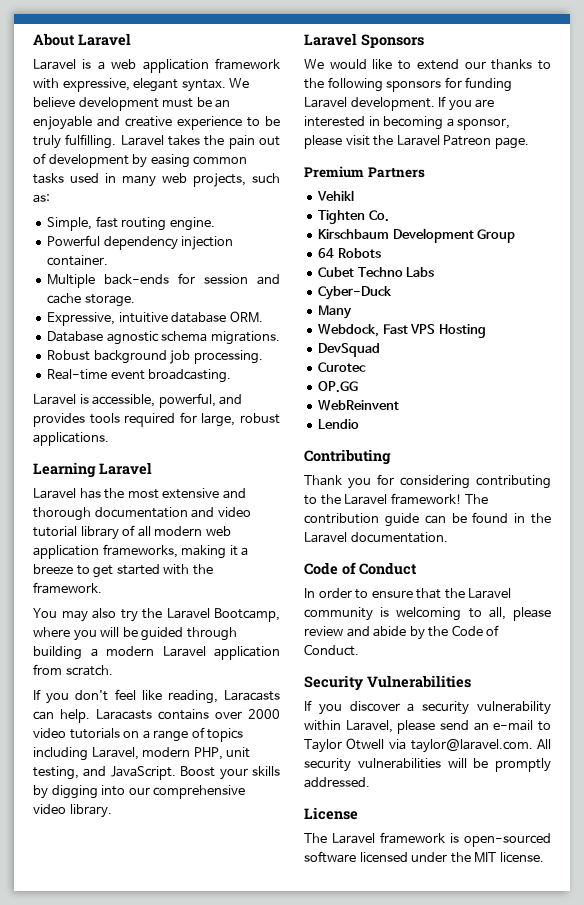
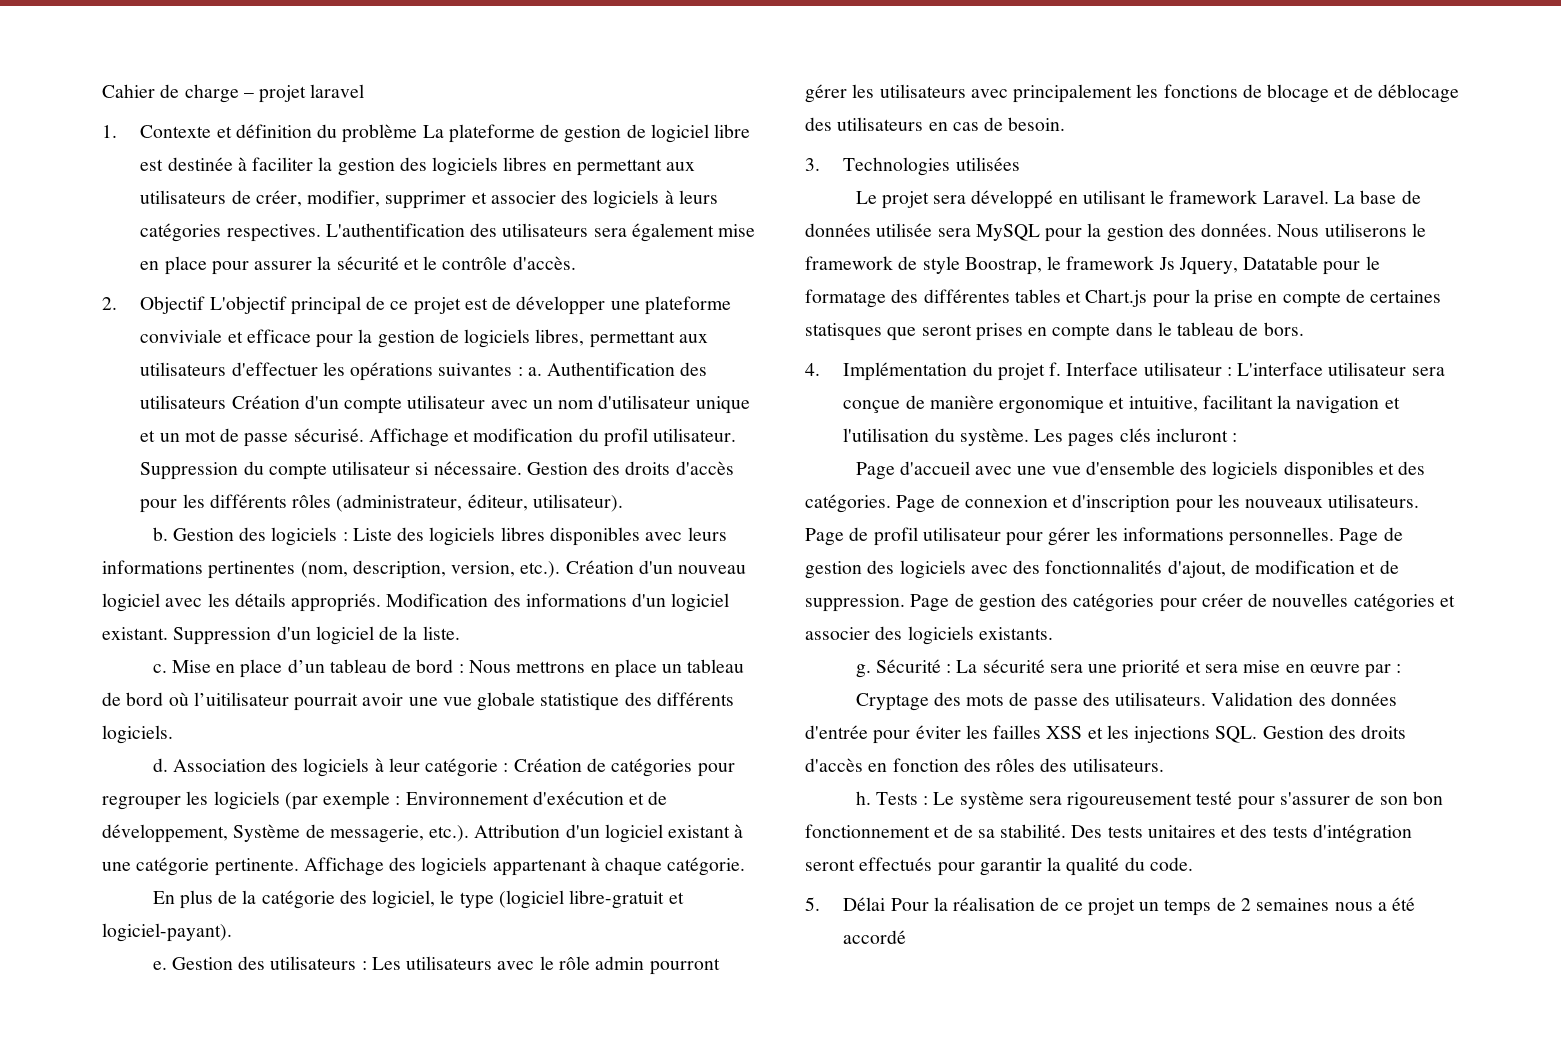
[33,33,131,46] [33,58,280,73] [33,78,250,92] [33,97,231,111] [33,116,280,130] [33,134,281,149] [33,153,248,168] [33,173,280,187] [33,194,50,203] [47,216,215,231] [47,235,234,250] [47,255,109,266] [47,273,280,288] [47,293,135,307] [47,311,263,326] [47,331,280,345] [47,350,263,364] [47,369,232,383] [33,393,243,408] [33,412,280,427] [33,432,109,446] [33,462,152,478] [33,488,246,499] [33,507,251,521] [33,525,231,540] [33,544,249,559] [33,564,213,578] [33,582,102,594] [33,608,280,622] [33,627,237,641] [33,646,280,660] [33,664,113,676] [33,689,280,704] [33,709,280,723] [33,727,244,742] [33,747,251,761] [33,766,280,780] [33,785,246,799] [33,804,112,818] [304,33,424,48] [304,59,551,70] [304,77,513,92] [304,96,495,111] [304,116,511,130] [304,135,529,149] [304,166,425,178] [317,190,355,201] [318,210,389,224] [318,228,516,243] [318,248,381,258] [318,267,435,277] [318,286,393,300] [318,305,353,319] [318,324,486,338] [318,343,381,357] [318,362,367,372] [318,381,359,393] [318,400,400,411] [318,419,360,429] [304,449,391,465] [304,474,551,489] [304,493,489,505] [304,512,551,527] [304,532,448,543] [304,562,417,575] [304,588,512,599] [304,607,551,621] [304,625,500,640] [304,644,359,656] [304,675,471,691] [304,700,551,715] [304,720,551,734] [304,738,551,753] [304,758,551,772] [304,777,370,788] [304,807,358,820] [304,832,551,847] [304,851,544,863] About Laravel // Laravel is a web application framework with expressive, elegant syntax. We believe development must be an enjoyable and creative experience to be truly fulfilling. Laravel takes the pain out of development by easing common tasks used in many web projects, such as: // Simple, fast routing engine. // Powerful dependency injection container. // Multiple back-ends for session and cache storage. // Expressive, intuitive database ORM. // Database agnostic schema migrations. // Robust background job processing. // Real-time event broadcasting. // Laravel is accessible, powerful, and provides tools required for large, robust applications. // Learning Laravel // Laravel has the most extensive and thorough documentation and video tutorial library of all modern web application frameworks, making it a breeze to get started with the framework. // You may also try the Laravel Bootcamp, where you will be guided through building a modern Laravel application from scratch. // If you don't feel like reading, Laracasts can help. Laracasts contains over 2000 video tutorials on a range of topics including Laravel, modern PHP, unit testing, and JavaScript. Boost your skills by digging into our comprehensive video library. // Laravel Sponsors // We would like to extend our thanks to the following sponsors for funding Laravel development. If you are interested in becoming a sponsor, please visit the Laravel Patreon page. // Premium Partners // Vehikl // Tighten Co. // Kirschbaum Development Group // 64 Robots // Cubet Techno Labs // Cyber-Duck // Many // Webdock, Fast VPS Hosting // DevSquad // Curotec // OP.GG // WebReinvent // Lendio // Contributing // Thank you for considering contributing to the Laravel framework! The contribution guide can be found in the Laravel documentation. // Code of Conduct // In order to ensure that the Laravel community is welcoming to all, please review and abide by the Code of Conduct. // Security Vulnerabilities // If you discover a security vulnerability within Laravel, please send an e-mail to Taylor Otwell via taylor@laravel.com. All security vulnerabilities will be promptly addressed. // License // The Laravel framework is open-sourced software licensed under the MIT license. -> [102,84,365,103] [102,124,751,143] [140,157,696,176] [140,190,719,209] [140,223,756,242] [140,256,576,275] [102,296,732,315] [140,329,709,348] [140,362,708,381] [140,395,750,414] [140,428,737,447] [140,461,734,480] [140,494,623,513] [152,527,727,546] [102,560,747,579] [102,593,730,612] [102,626,460,645] [152,659,745,678] [102,692,734,711] [102,725,173,744] [152,758,735,777] [102,791,668,810] [102,824,744,843] [102,857,746,876] [152,890,684,909] [102,923,232,942] [152,956,720,975] [805,84,1459,103] [805,117,1066,131] [805,157,1020,176] [855,190,1421,209] [805,223,1426,242] [805,256,1380,275] [805,289,1442,308] [805,322,1304,341] [805,362,1445,381] [843,395,1400,414] [843,428,1238,447] [855,461,1426,480] [805,494,1420,513] [805,527,1403,546] [805,560,1399,579] [805,593,1455,612] [805,626,1053,645] [855,659,1402,678] [855,692,1397,711] [805,725,1407,744] [805,758,1164,772] [855,791,1443,810] [805,824,1412,843] [805,857,1193,876] [805,897,1416,916] [843,930,907,944] Cahier de charge – projet laravel // 1. Contexte et définition du problème La plateforme de gestion de logiciel libre est destinée à faciliter la gestion des logiciels libres en permettant aux utilisateurs de créer, modifier, supprimer et associer des logiciels à leurs catégories respectives. L'authentification des utilisateurs sera également mise en place pour assurer la sécurité et le contrôle d'accès. // 2. Objectif L'objectif principal de ce projet est de développer une plateforme conviviale et efficace pour la gestion de logiciels libres, permettant aux utilisateurs d'effectuer les opérations suivantes : a. Authentification des utilisateurs Création d'un compte utilisateur avec un nom d'utilisateur unique et un mot de passe sécurisé. Affichage et modification du profil utilisateur. Suppression du compte utilisateur si nécessaire. Gestion des droits d'accès pour les différents rôles (administrateur, éditeur, utilisateur). // b. Gestion des logiciels : Liste des logiciels libres disponibles avec leurs informations pertinentes (nom, description, version, etc.). Création d'un nouveau logiciel avec les détails appropriés. Modification des informations d'un logiciel existant. Suppression d'un logiciel de la liste. // c. Mise en place d’un tableau de bord : Nous mettrons en place un tableau de bord où l’uitilisateur pourrait avoir une vue globale statistique des différents logiciels. // d. Association des logiciels à leur catégorie : Création de catégories pour regrouper les logiciels (par exemple : Environnement d'exécution et de développement, Système de messagerie, etc.). Attribution d'un logiciel existant à une catégorie pertinente. Affichage des logiciels appartenant à chaque catégorie. // En plus de la catégorie des logiciel, le type (logiciel libre-gratuit et logiciel-payant). // e. Gestion des utilisateurs : Les utilisateurs avec le rôle admin pourront gérer les utilisateurs avec principalement les fonctions de blocage et de déblocage des utilisateurs en cas de besoin. // 3. Technologies utilisées // Le projet sera développé en utilisant le framework Laravel. La base de données utilisée sera MySQL pour la gestion des données. Nous utiliserons le framework de style Boostrap, le framework Js Jquery, Datatable pour le formatage des différentes tables et Chart.js pour la prise en compte de certaines statisques que seront prises en compte dans le tableau de bors. // 4. Implémentation du projet f. Interface utilisateur : L'interface utilisateur sera conçue de manière ergonomique et intuitive, facilitant la navigation et l'utilisation du système. Les pages clés incluront : // Page d'accueil avec une vue d'ensemble des logiciels disponibles et des catégories. Page de connexion et d'inscription pour les nouveaux utilisateurs. Page de profil utilisateur pour gérer les informations personnelles. Page de gestion des logiciels avec des fonctionnalités d'ajout, de modification et de suppression. Page de gestion des catégories pour créer de nouvelles catégories et associer des logiciels existants. // g. Sécurité : La sécurité sera une priorité et sera mise en œuvre par : // Cryptage des mots de passe des utilisateurs. Validation des données d'entrée pour éviter les failles XSS et les injections SQL. Gestion des droits d'accès en fonction des rôles des utilisateurs. // h. Tests : Le système sera rigoureusement testé pour s'assurer de son bon fonctionnement et de sa stabilité. Des tests unitaires et des tests d'intégration seront effectués pour garantir la qualité du code. // 5. Délai Pour la réalisation de ce projet un temps de 2 semaines nous a été accordé

